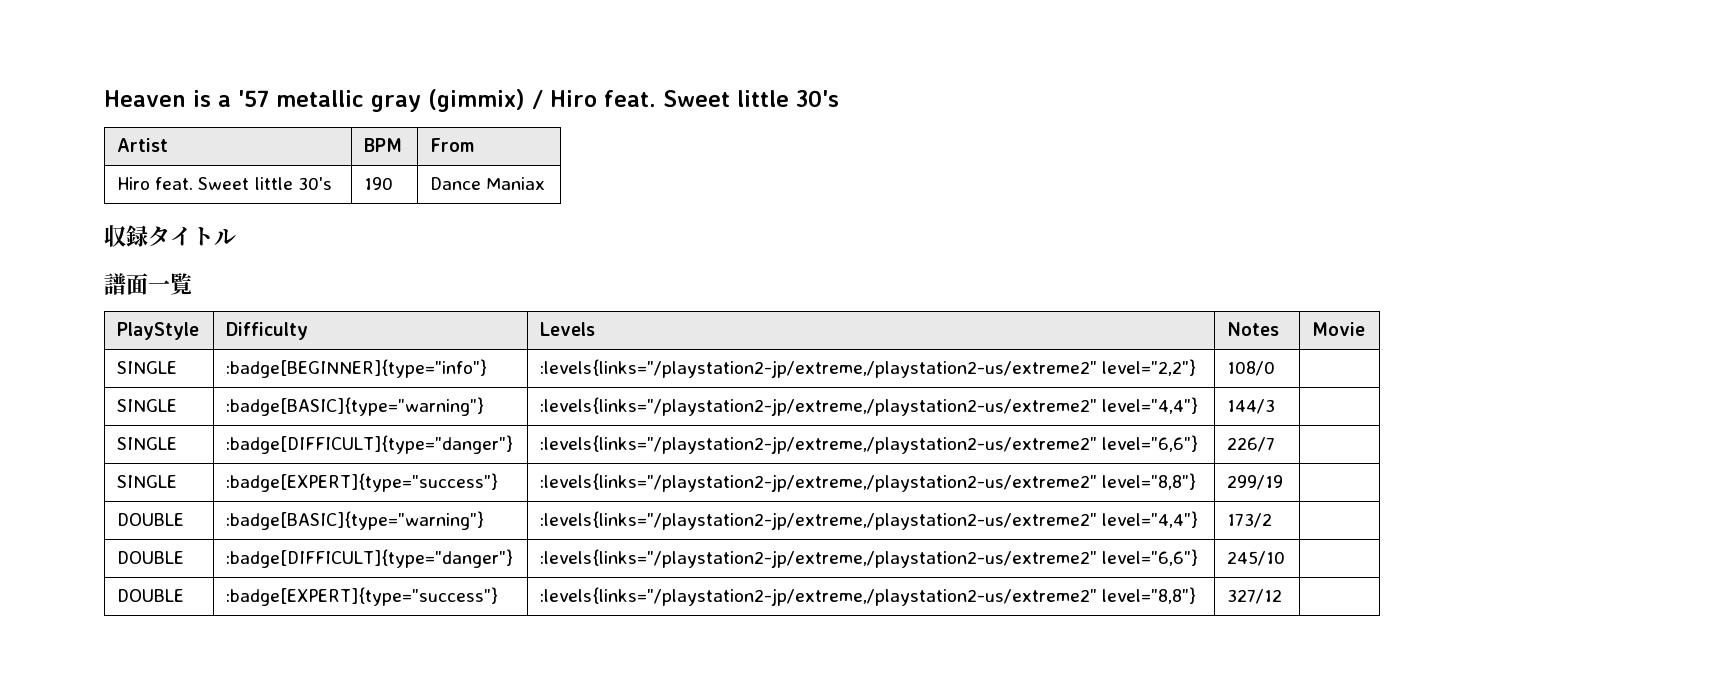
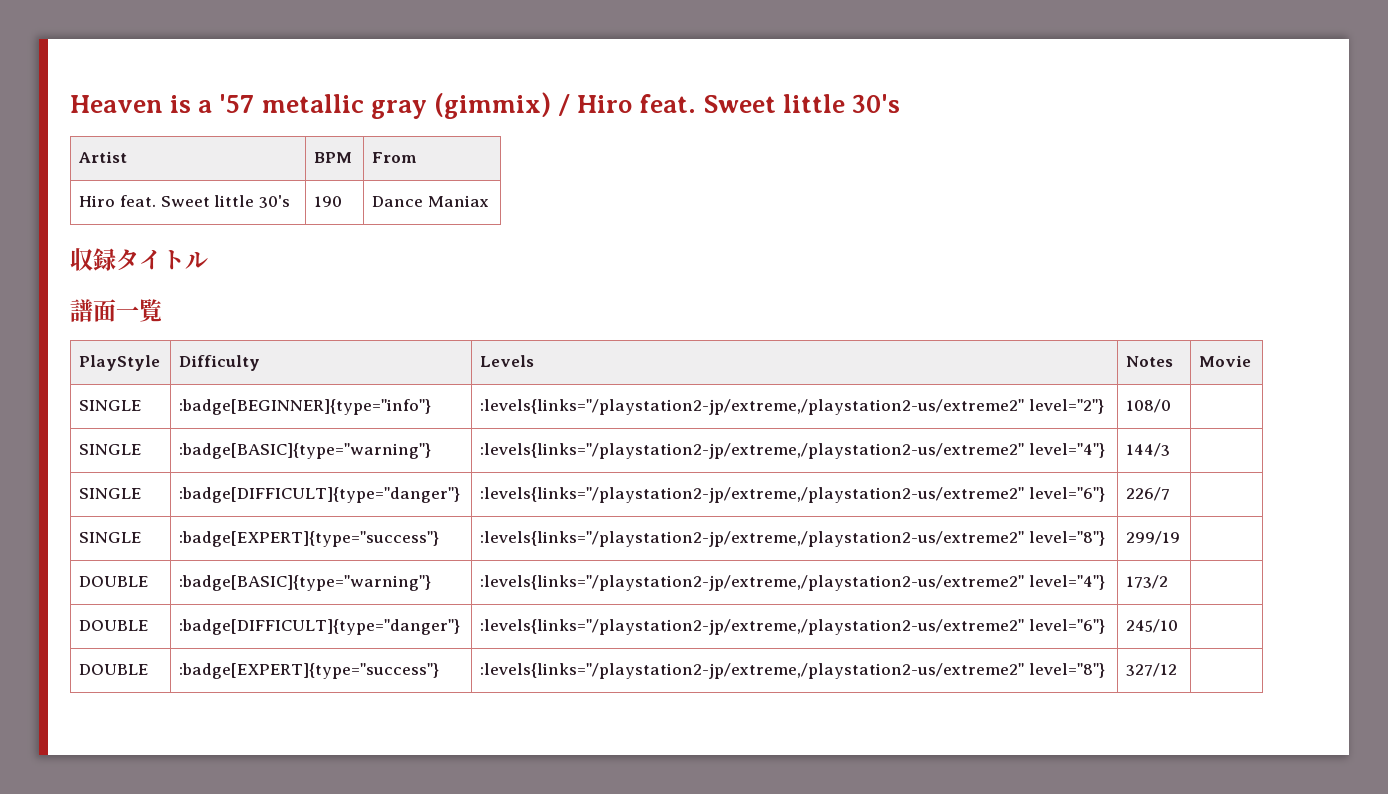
[1102,359,1197,376] level="2,2"} -> [1028,399,1104,414] level="2"}
[1102,397,1199,414] level="4,4"} -> [1028,443,1105,458] level="4"}
[1102,435,1199,452] level="6,6"} -> [1028,487,1105,502] level="6"}
[1102,473,1197,490] level="8,8"} -> [1028,531,1105,546] level="8"}
[1102,511,1199,528] level="4,4"} -> [1028,575,1105,590] level="4"}
[1102,549,1199,566] level="6,6"} -> [1028,619,1105,634] level="6"}
[1102,587,1197,604] level="8,8"} -> [1028,663,1105,678] level="8"}

